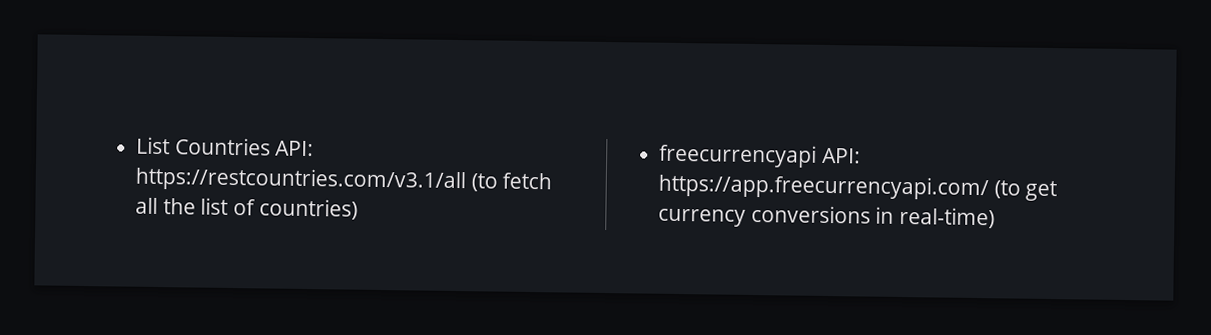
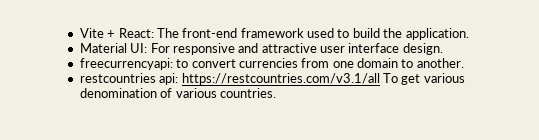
[136,136,315,157] [135,166,553,194] [135,197,358,220] [659,143,861,168] [658,173,1058,202] [658,204,996,229] List Countries API: https://restcountries.com/v3.1/all (to fetch all the list of countries) // freecurrencyapi API: https://app.freecurrencyapi.com/ (to get currency conversions in real-time) -> [79,28,469,40] [79,43,443,55] [79,58,464,70] [79,73,465,85] [79,88,276,98] Vite + React: The front-end framework used to build the application. // Material UI: For responsive and attractive user interface design. // freecurrencyapi: to convert currencies from one domain to another. // restcountries api: https://restcountries.com/v3.1/all To get various denomination of various countries.

